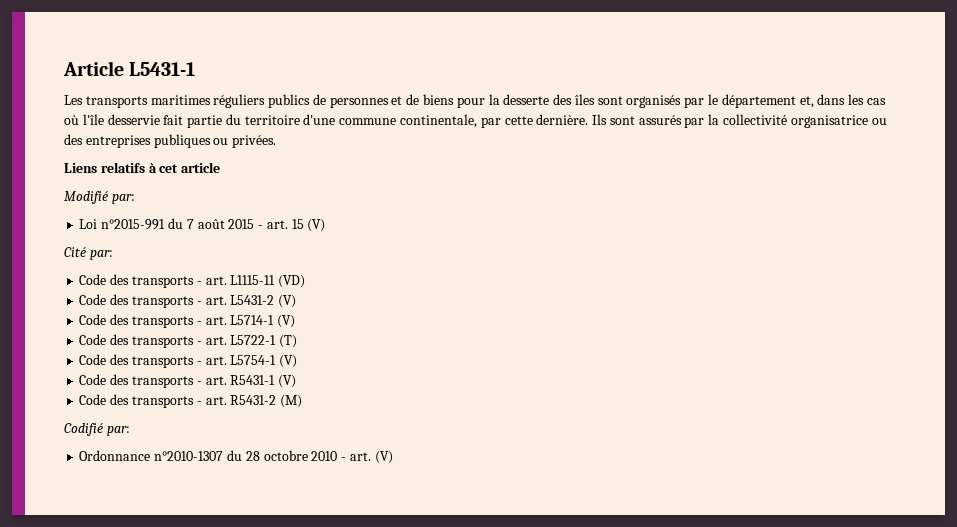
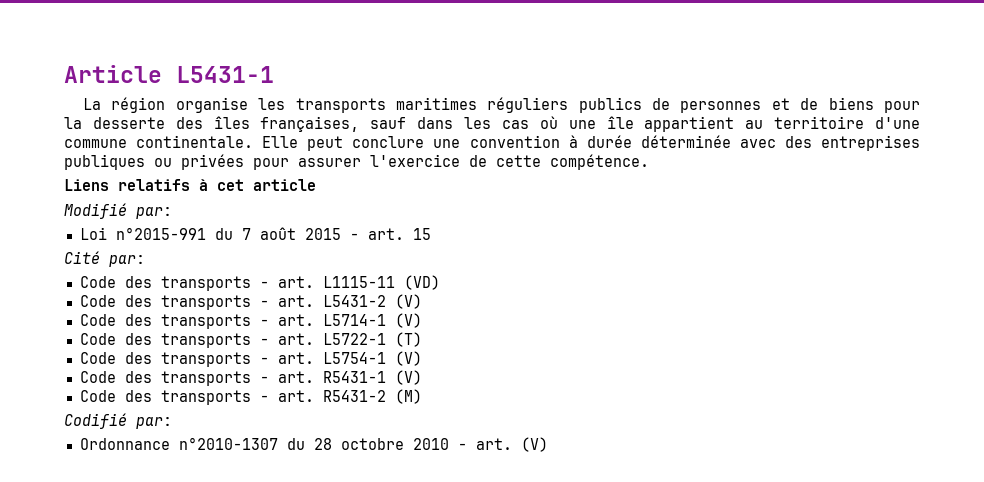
[64,95,83,105] Les -> [83,97,286,113] La région organise les
[597,94,886,108] [64,114,887,128] [64,134,277,148] sont organisés par le département et, dans les cas où l'île desservie fait partie du territoire d'une commune continentale, par cette dernière. Ils sont assurés par la collectivité organisatrice ou des entreprises publiques ou privées. -> [260,116,921,132] [64,135,921,151] [64,154,649,170] françaises, sauf dans les cas où une île appartient au territoire d'une commune continentale. Elle peut conclure une convention à durée déterminée avec des entreprises publiques ou privées pour assurer l'exercice de cette compétence.
[307,219,326,232] (V) -> (431, 234) none

